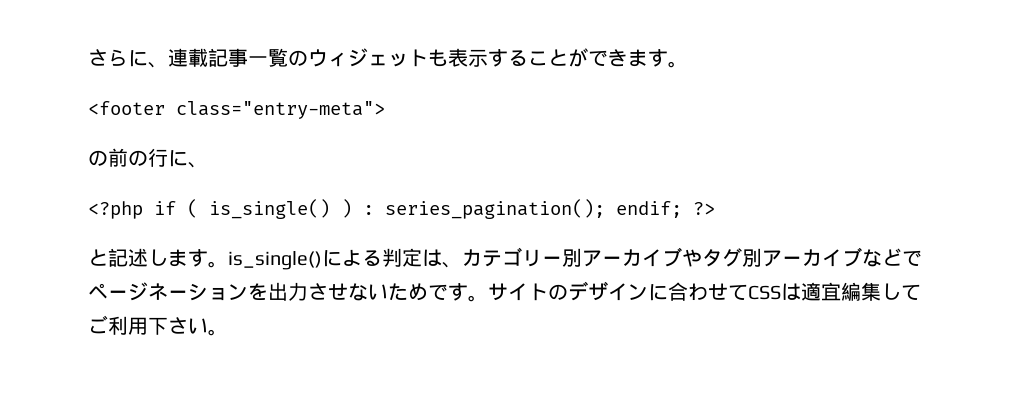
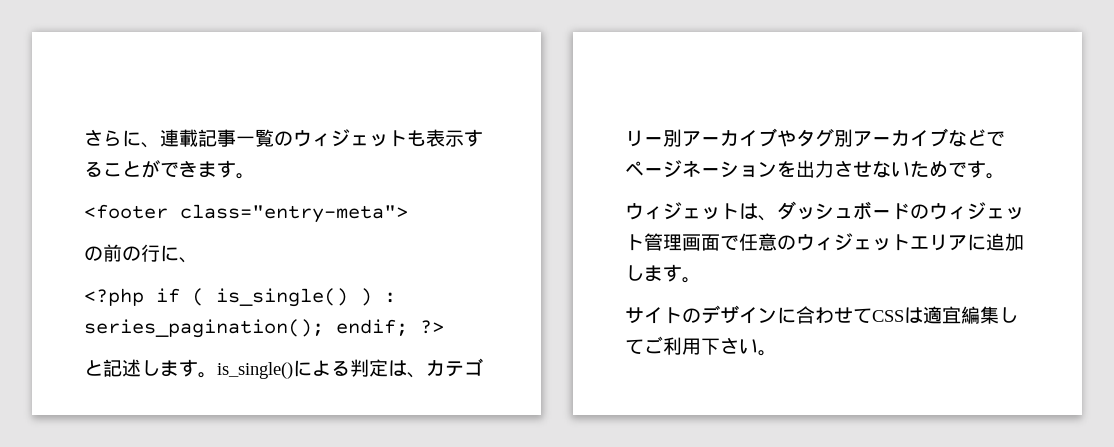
(488, 298) none -> [625,201,1024,221] [625,233,1024,251] [625,264,701,283] // ウィジェットは、ダッシュボードのウィジェット管理画面で任意のウィジェットエリアに追加します。 //

